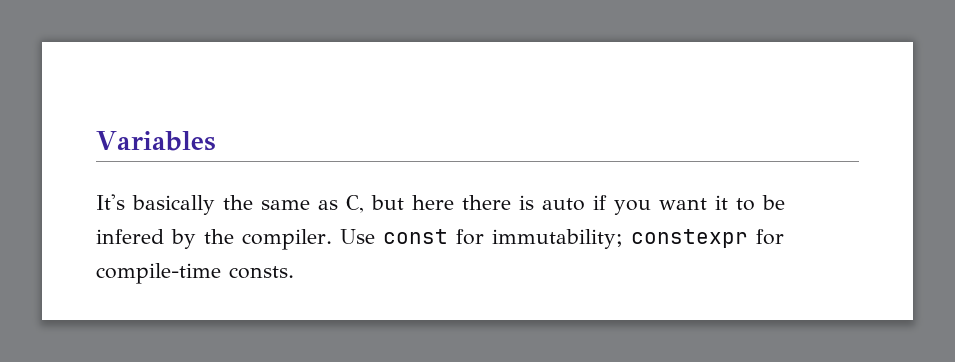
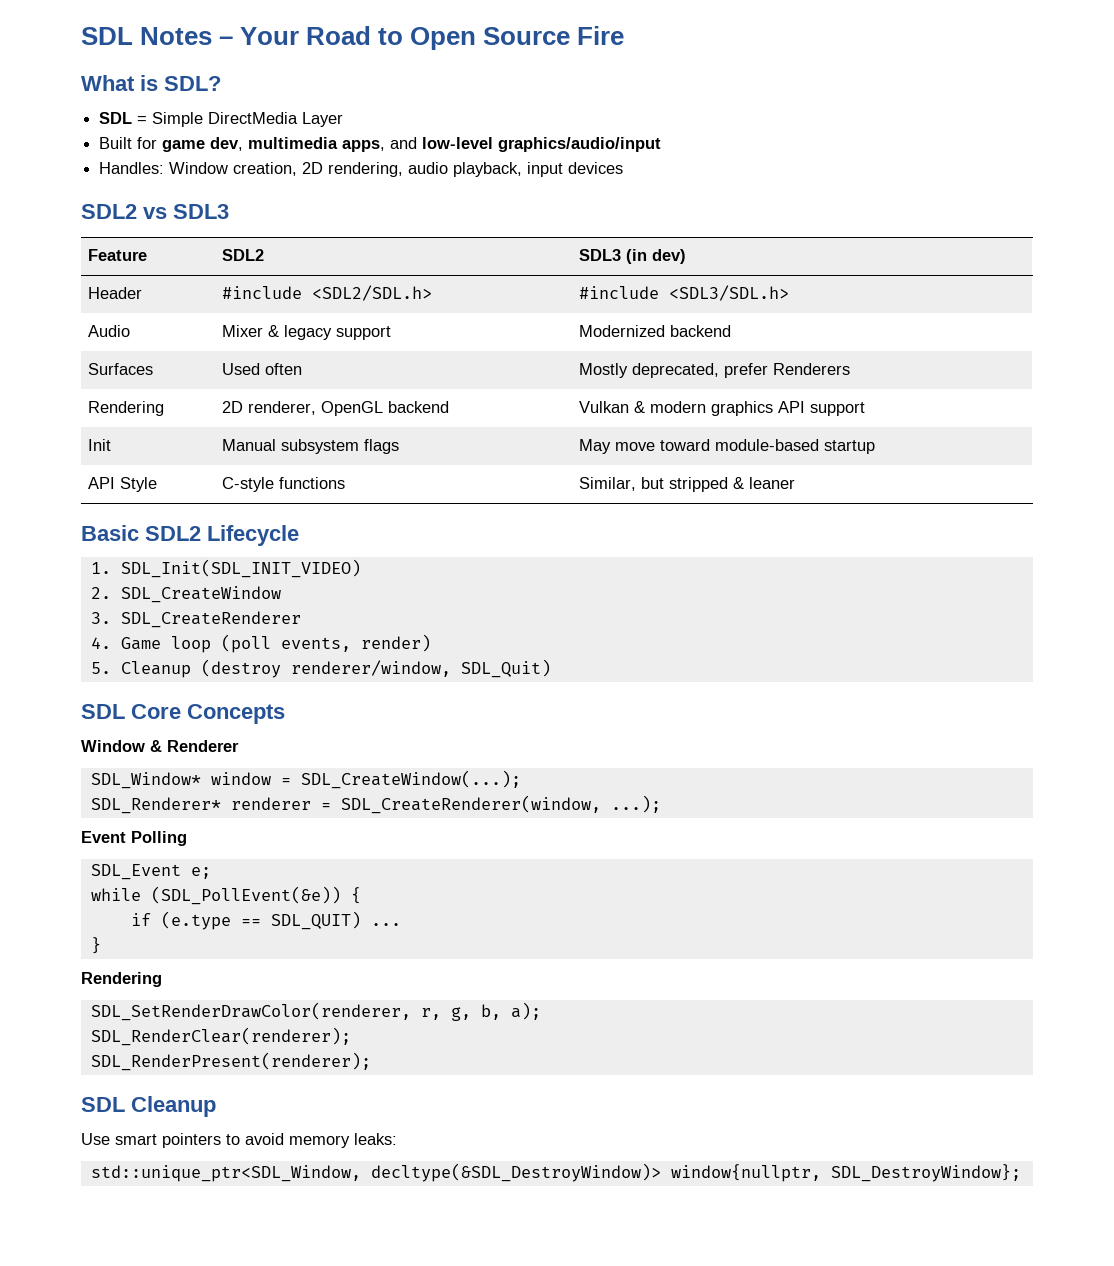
[96,131,216,151] [96,194,785,215] [96,229,784,250] [96,263,294,284] Variables // It's basically the same as C, but here there is auto if you want it to be infered by the compiler. Use const for immutability; constexpr for compile-time consts. -> [81,26,625,50] [81,75,221,91] [99,112,344,127] [99,137,662,152] [99,162,624,177] [81,204,229,219] [88,249,148,261] [222,249,265,261] [579,249,687,264] [88,287,143,299] [222,285,433,301] [579,285,790,301] [88,325,131,337] [222,325,392,340] [579,325,732,337] [88,363,154,375] [222,363,303,375] [579,363,851,378] [88,401,165,416] [222,401,450,416] [579,401,866,416] [88,439,112,451] [222,439,400,454] [579,439,876,454] [88,477,158,492] [222,477,346,492] [579,477,796,492] [81,525,299,546] [90,559,361,578] [90,586,281,603] [90,611,301,628] [90,634,431,653] [90,659,551,678] [81,704,285,724] [81,740,239,752] [90,770,521,789] [90,795,661,814] [81,831,187,846] [90,864,211,880] [90,886,361,905] [130,911,401,930] [90,937,101,954] [81,972,162,987] [90,1002,541,1021] [90,1027,351,1046] [90,1052,371,1071] [81,1096,216,1117] [81,1133,397,1148] [90,1163,1021,1182] SDL Notes – Your Road to Open Source Fire // What is SDL? // SDL = Simple DirectMedia Layer // Built for game dev, multimedia apps, and low-level graphics/audio/input // Handles: Window creation, 2D rendering, audio playback, input devices // SDL2 vs SDL3 // Feature | SDL2 | SDL3 (in dev) // Header | #include <SDL2/SDL.h> | #include <SDL3/SDL.h> // Audio | Mixer & legacy support | Modernized backend // Surfaces | Used often | Mostly deprecated, prefer Renderers // Rendering | 2D renderer, OpenGL backend | Vulkan & modern graphics API support // Init | Manual subsystem flags | May move toward module-based startup // API Style | C-style functions | Similar, but stripped & leaner // Basic SDL2 Lifecycle // 1. SDL_Init(SDL_INIT_VIDEO) // 2. SDL_CreateWindow // 3. SDL_CreateRenderer // 4. Game loop (poll events, render) // 5. Cleanup (destroy renderer/window, SDL_Quit) // SDL Core Concepts // Window & Renderer // SDL_Window* window = SDL_CreateWindow(...); // SDL_Renderer* renderer = SDL_CreateRenderer(window, ...); // Event Polling // SDL_Event e; // while (SDL_PollEvent(&e)) { // if (e.type == SDL_QUIT) ... // } // Rendering // SDL_SetRenderDrawColor(renderer, r, g, b, a); // SDL_RenderClear(renderer); // SDL_RenderPresent(renderer); // SDL Cleanup // Use smart pointers to avoid memory leaks: // std::unique_ptr<SDL_Window, decltype(&SDL_DestroyWindow)> window{nullptr, SDL_DestroyWindow};

